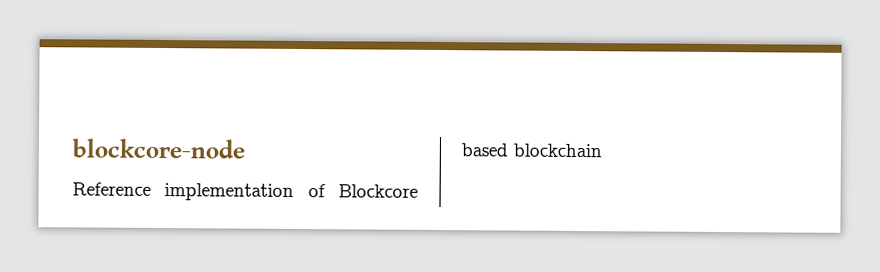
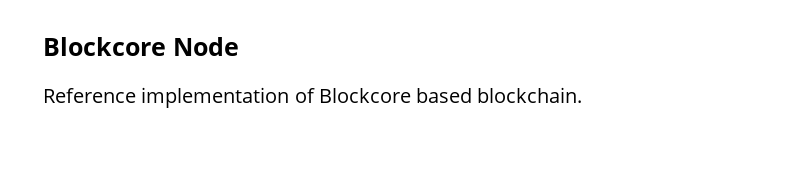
[72,138,245,159] blockcore-node -> [43,37,239,56] Blockcore Node
[513,143,602,158] blockchain -> [477,87,583,103] blockchain.

